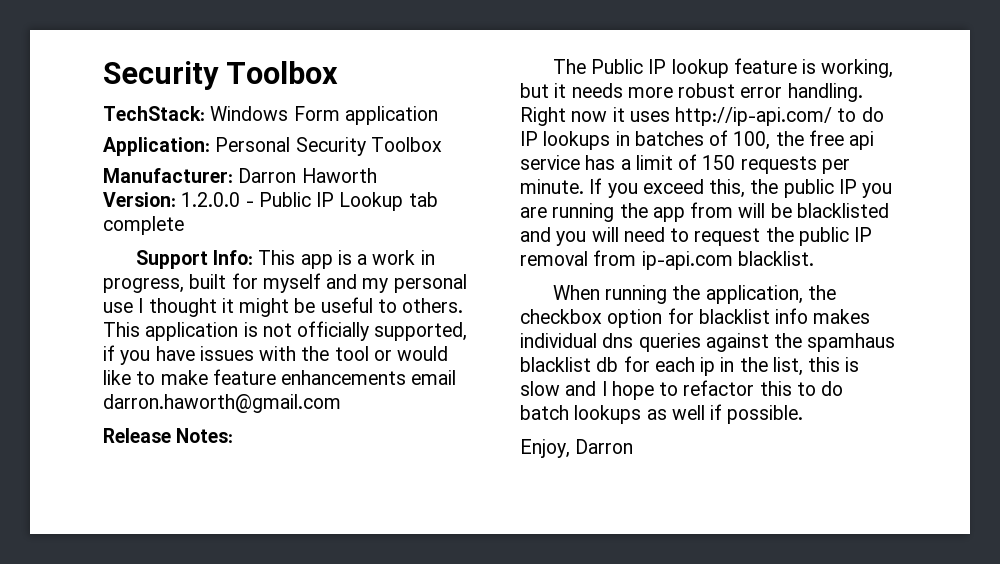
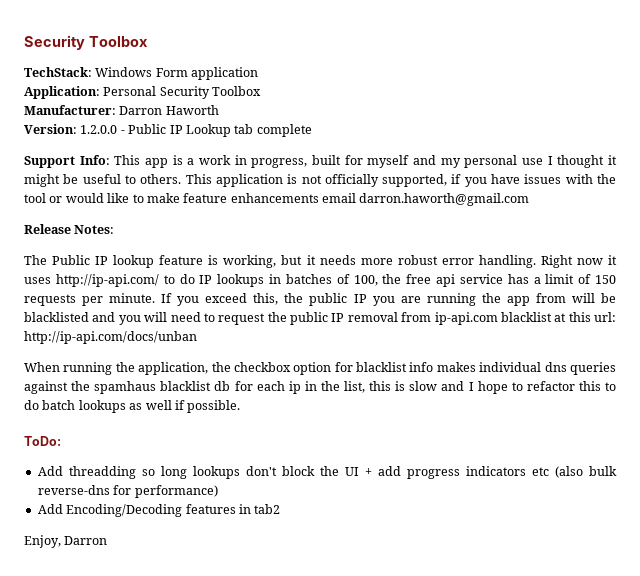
[737,251,814,266] blacklist. -> [500,312,616,322] [24,331,197,344] blacklist at this url: http://ip-api.com/docs/unban
(804, 414) none -> [24,436,61,446] [37,466,617,479] [37,485,218,498] [37,504,281,517] // ToDo: // Add threadding so long lookups don't block the UI + add progress indicators etc (also bulk reverse-dns for performance) // Add Encoding/Decoding features in tab2

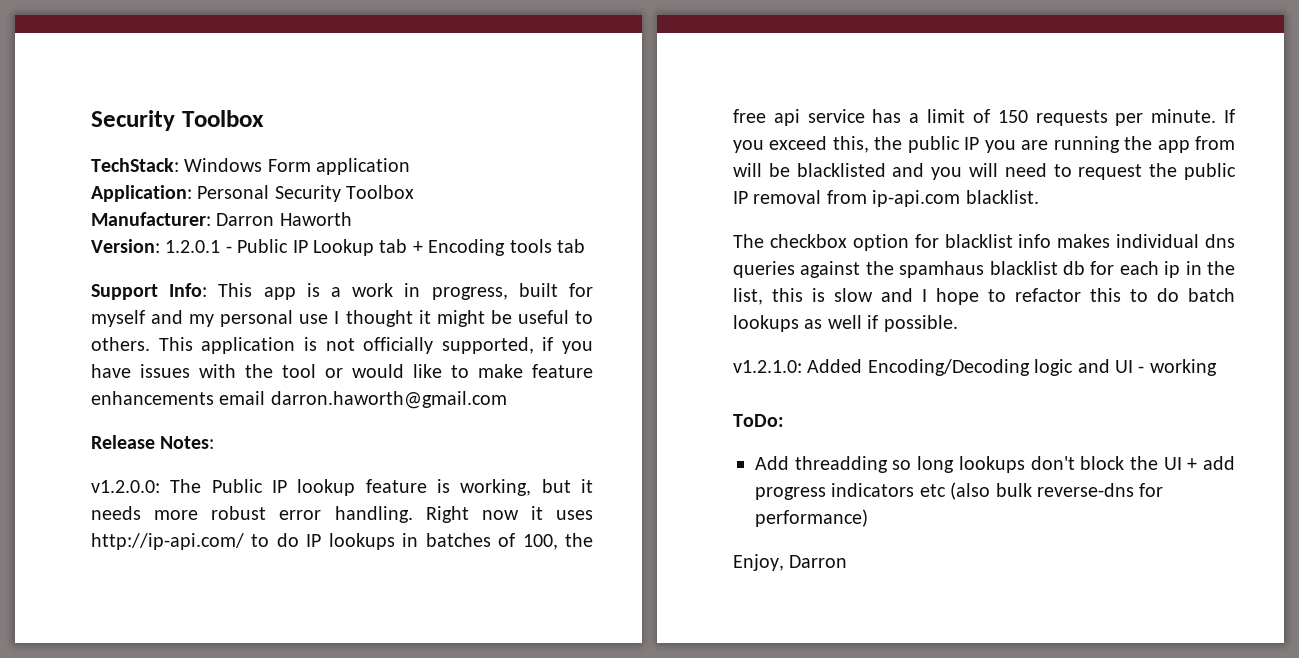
[80,125,118,134] 1.2.0.0 -> [165,240,221,253] 1.2.0.1
[256,124,312,137] complete -> [412,239,585,256] + Encoding tools tab
(115, 229) none -> [91,480,160,493] v1.2.0.0:
[500,312,616,322] [24,331,197,344] [24,362,231,375] blacklist at this url: http://ip-api.com/docs/unban // When running the application, the -> [965,190,1039,204] [733,234,764,248] blacklist. // The
(241, 406) none -> [733,359,1217,376] // v1.2.1.0: Added Encoding/Decoding logic and UI - working
[37,504,281,517] // Add Encoding/Decoding features in tab2 -> (868, 518) none

